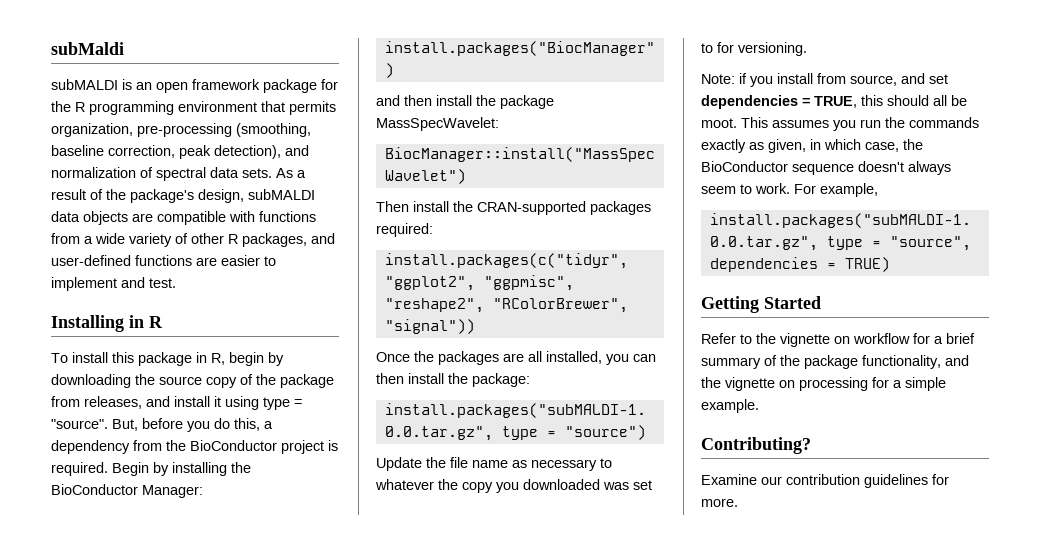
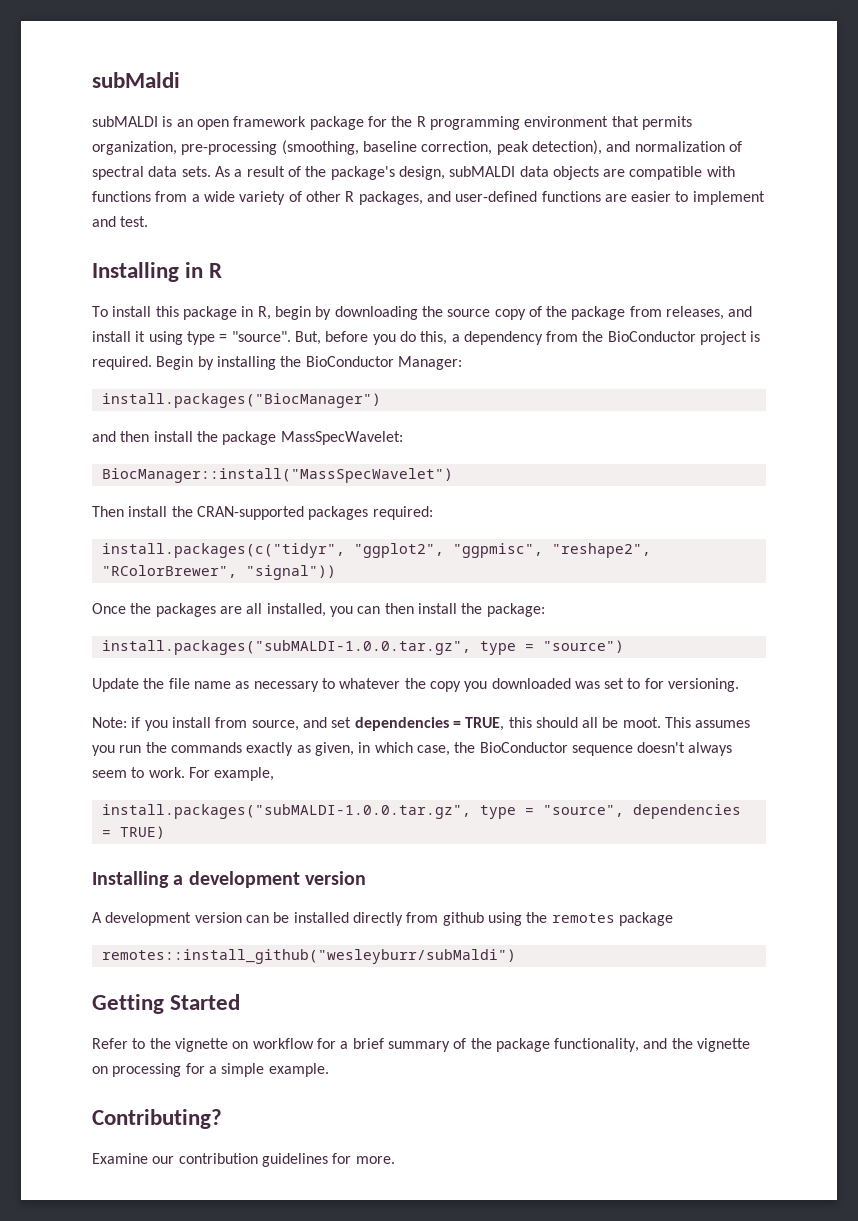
(890, 264) none -> [92,871,367,888] [92,912,673,926] [101,949,516,964] // Installing a development version // A development version can be installed directly from github using the remotes package // remotes::install_github("wesleyburr/subMaldi")

